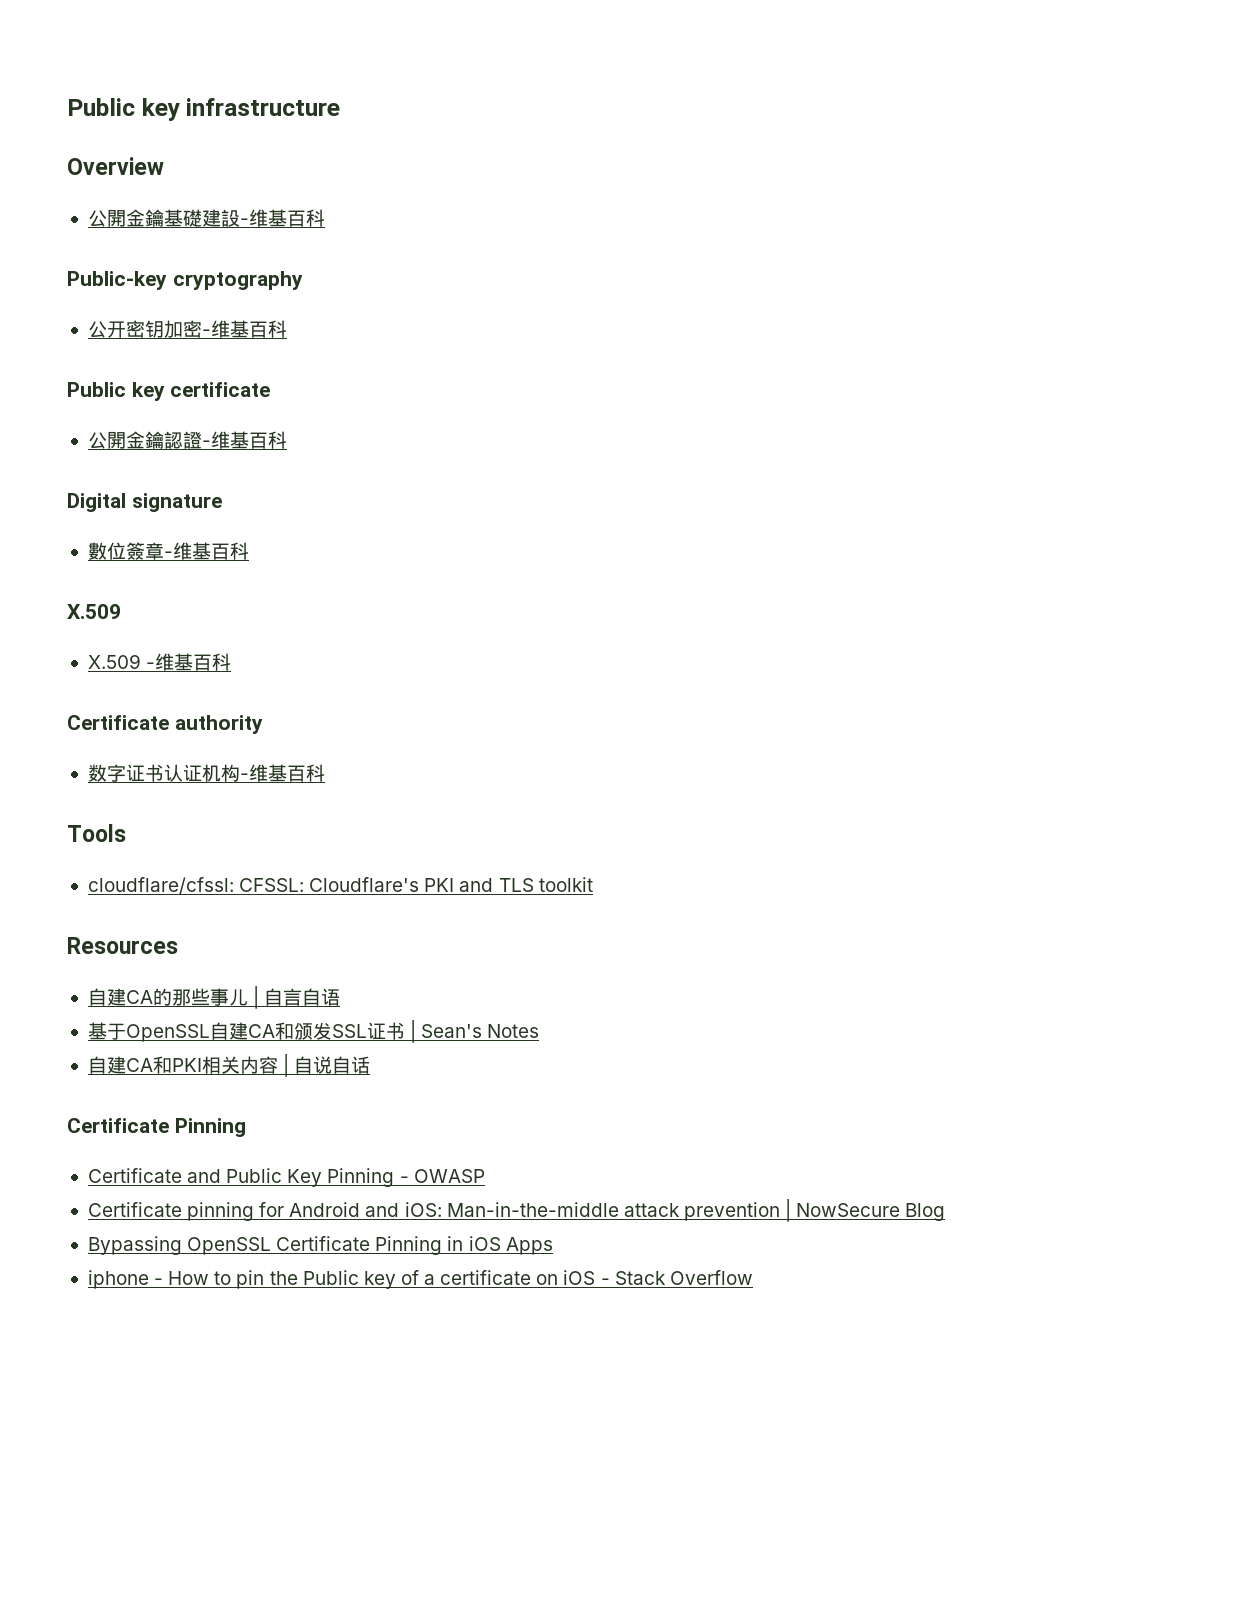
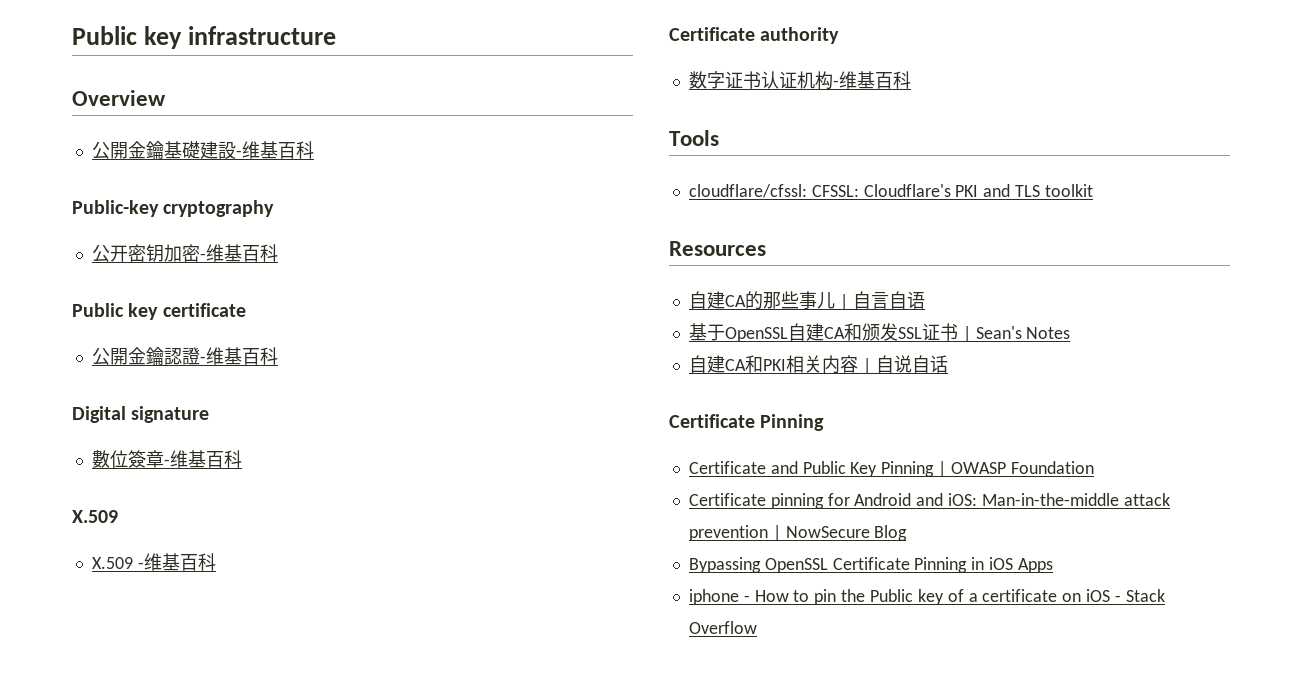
[399,1176,409,1183] - -> [938,461,947,477] |
(485, 1176) none -> [1010,461,1094,474] Foundation

